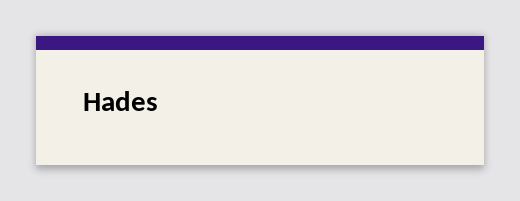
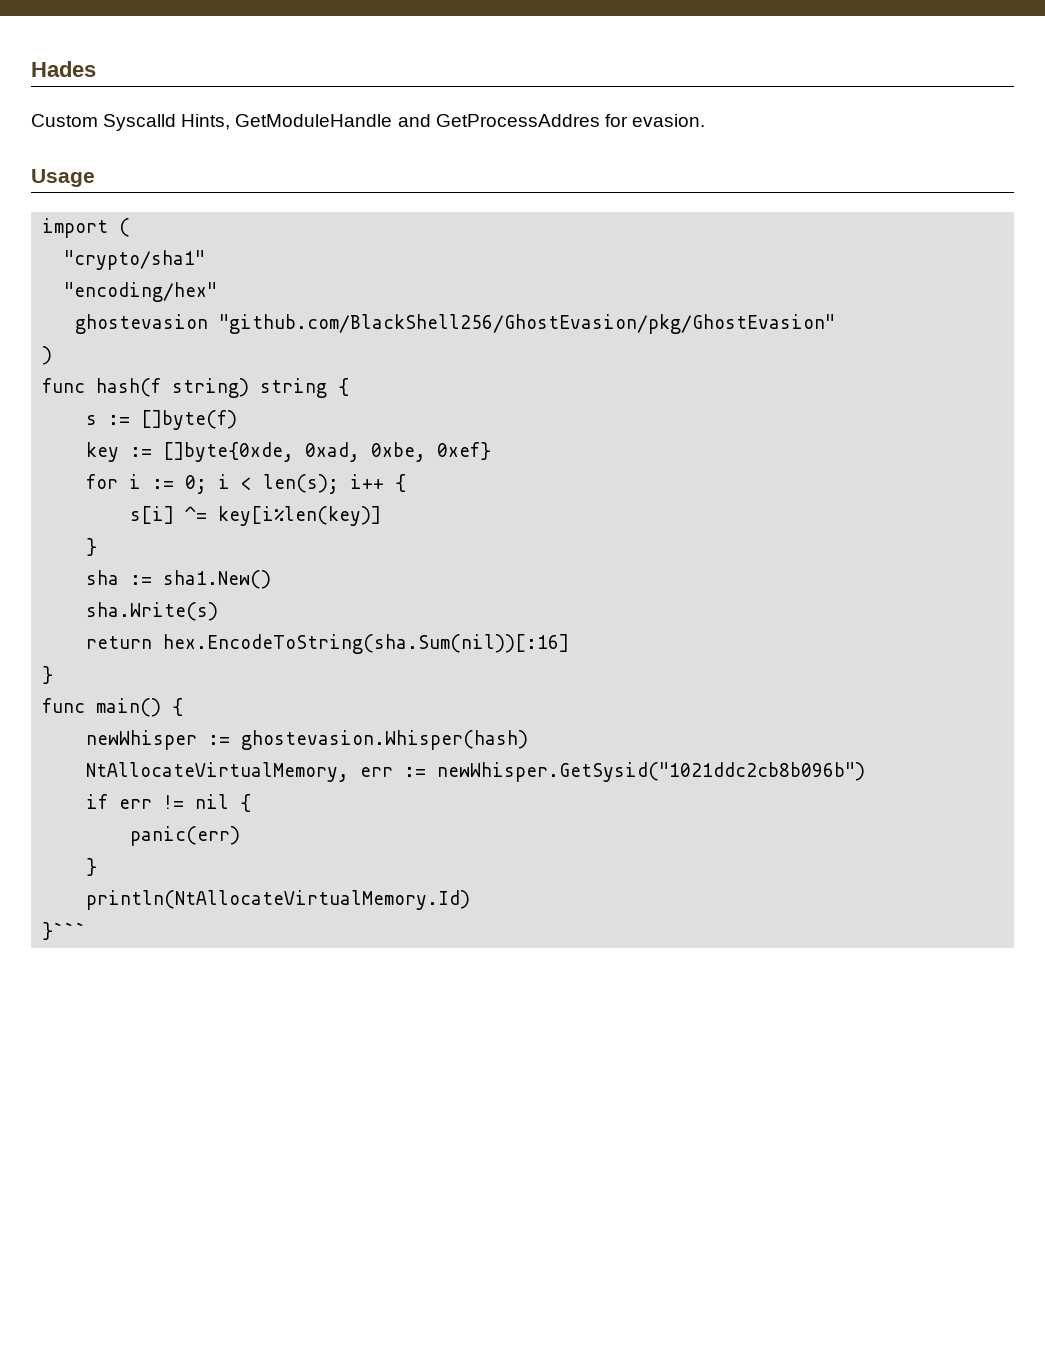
(158, 101) none -> [31,114,705,131] [31,169,95,187] [42,218,131,238] [64,250,206,270] [64,282,218,302] [75,314,836,334] [42,346,53,365] [42,378,350,398] [86,410,238,430] [86,442,492,462] [86,474,407,494] [130,506,382,526] [86,538,98,556] [86,570,272,589] [86,602,219,621] [86,634,570,654] [42,666,54,684] [42,698,184,717] [86,730,529,750] [86,762,866,782] [86,794,252,812] [130,826,241,846] [86,858,98,876] [86,890,471,910] [42,922,87,940] // Custom Syscalld Hints, GetModuleHandle and GetProcessAddres for evasion. // Usage // import ( // "crypto/sha1" // "encoding/hex" // ghostevasion "github.com/BlackShell256/GhostEvasion/pkg/GhostEvasion" // ) // func hash(f string) string { // s := []byte(f) // key := []byte{0xde, 0xad, 0xbe, 0xef} // for i := 0; i < len(s); i++ { // s[i] ^= key[i%len(key)] // } // sha := sha1.New() // sha.Write(s) // return hex.EncodeToString(sha.Sum(nil))[:16] // } // func main() { // newWhisper := ghostevasion.Whisper(hash) // NtAllocateVirtualMemory, err := newWhisper.GetSysid("1021ddc2cb8b096b") // if err != nil { // panic(err) // } // println(NtAllocateVirtualMemory.Id) // }```

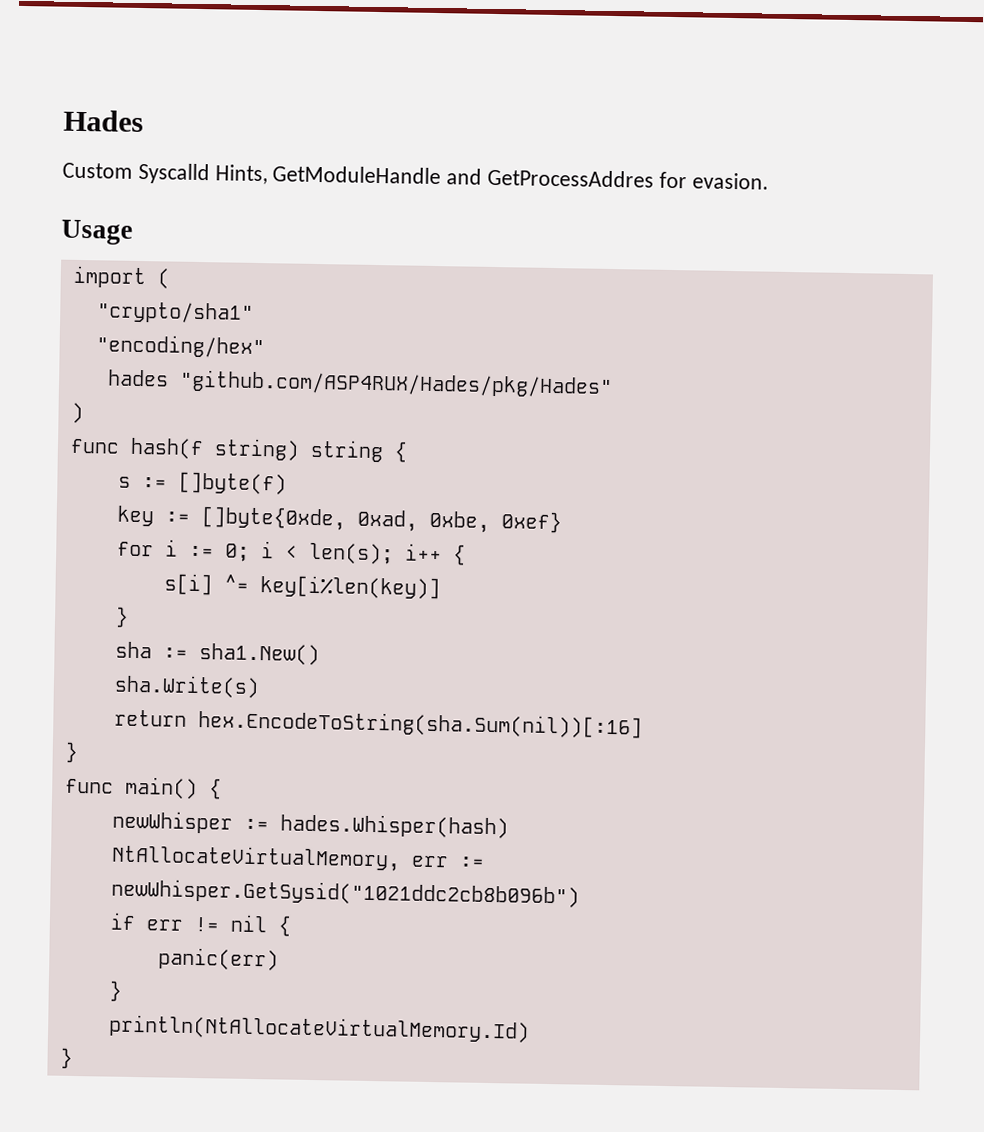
[75,314,836,334] ghostevasion "github.com/BlackShell256/GhostEvasion/pkg/GhostEvasion" -> [107,369,613,399] hades "github.com/ASP4RUX/Hades/pkg/Hades"
[241,730,529,750] ghostevasion.Whisper(hash) -> [279,813,509,839] hades.Whisper(hash)
[42,922,87,940] }``` -> [59,1047,73,1069] }

